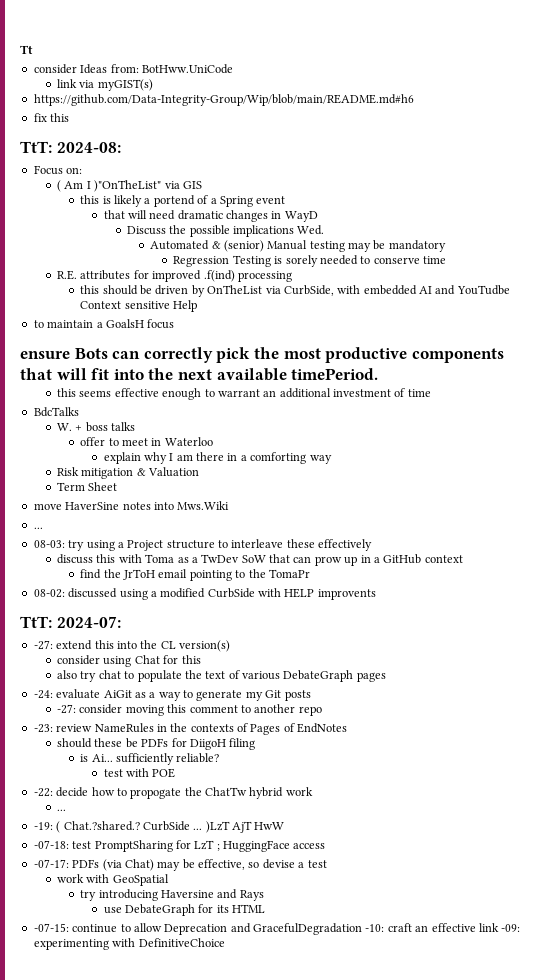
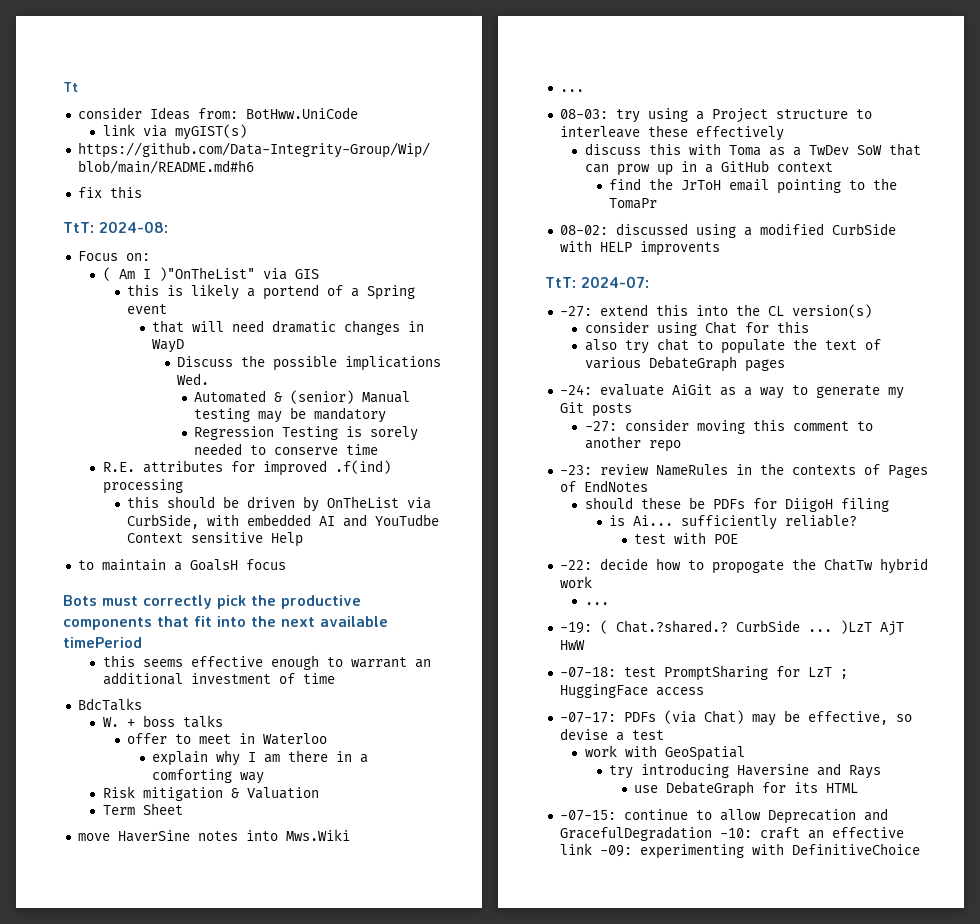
[20,348,141,359] ensure Bots can -> [63,595,138,606] Bots must
[283,348,321,359] most -> (276, 600) none
[56,368,87,380] will -> (189, 621) none
[291,368,379,380] timePeriod. -> [63,637,142,648] timePeriod

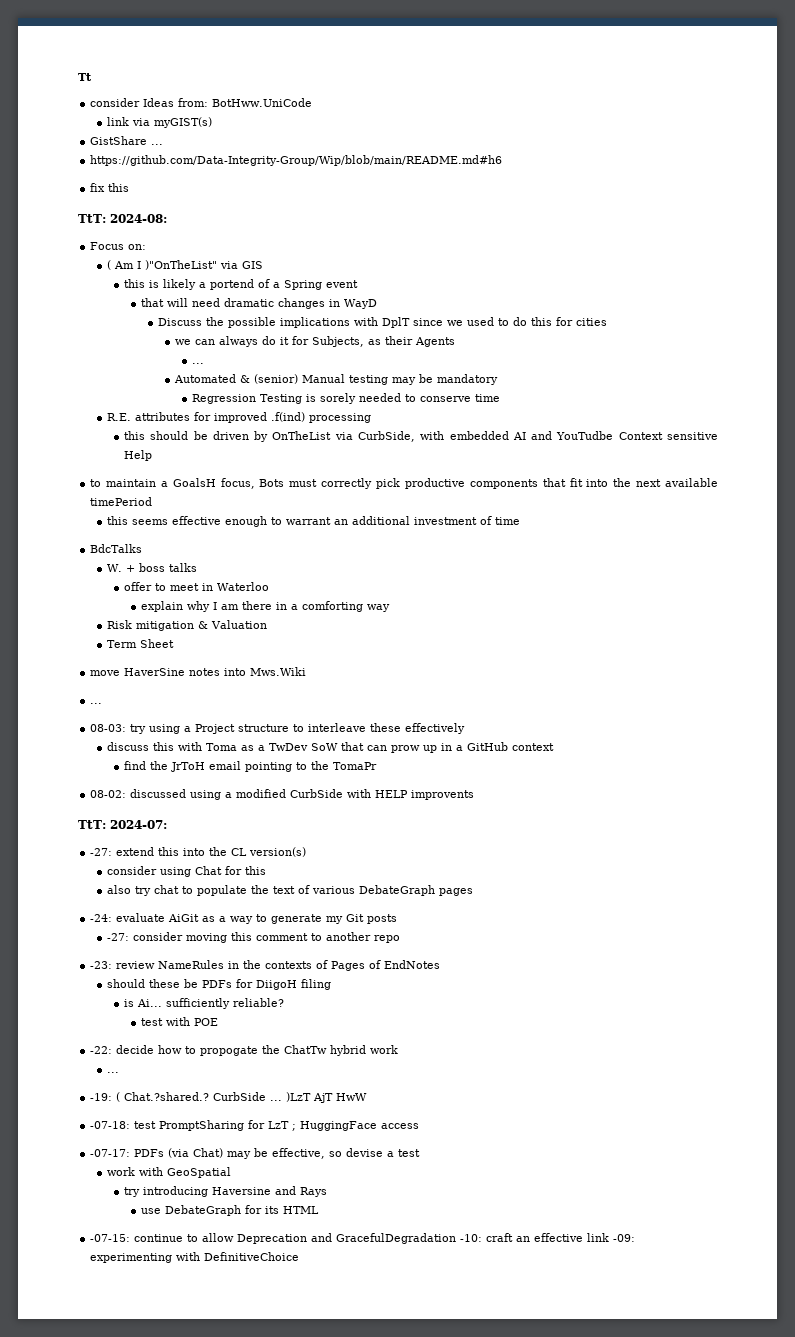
(247, 132) none -> [90,136,164,145] // GistShare ...
[176,373,209,385] Wed. -> [353,317,607,328] [174,336,455,347] [191,363,204,364] with DplT since we used to do this for cities // we can always do it for Subjects, as their Agents // ...
[245,559,286,570] focus // -> [220,478,255,489] focus,
[251,595,276,606] the -> (401, 483) none

